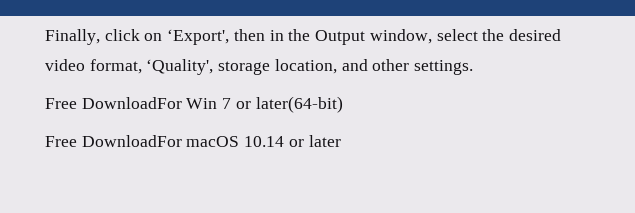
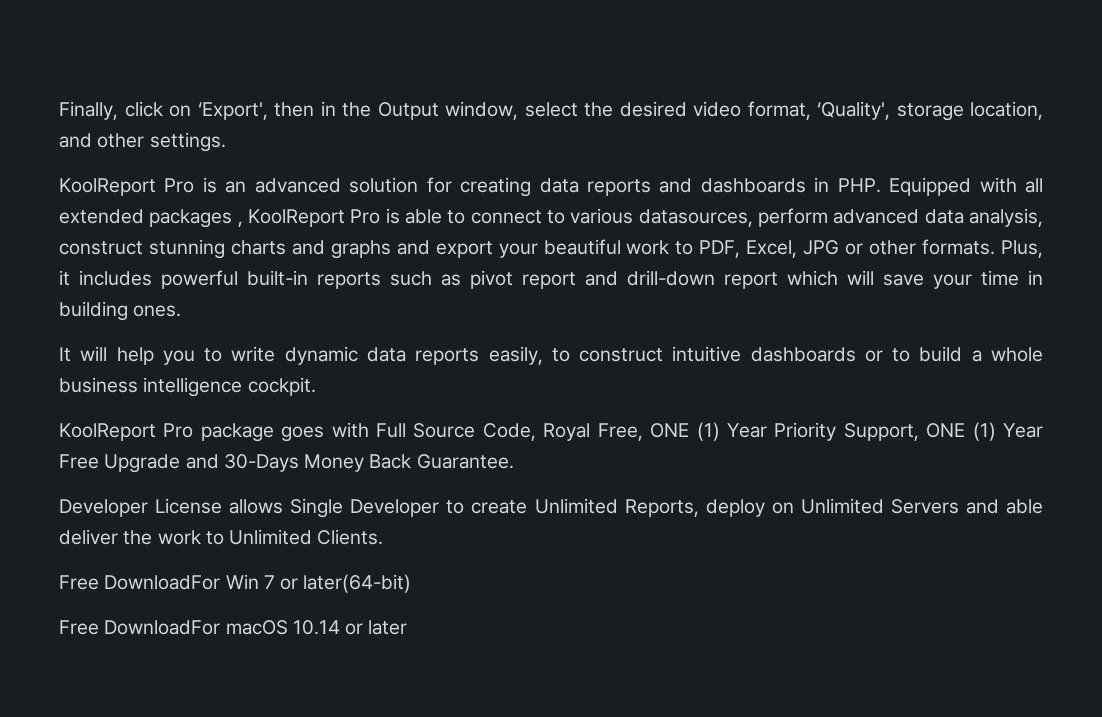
(474, 67) none -> [59,177,1043,197] [59,208,1043,228] [59,239,1044,259] [59,270,1043,289] [59,301,182,321] [59,346,1044,365] [59,377,316,397] [59,422,1043,442] [59,454,514,473] [59,498,1043,518] [59,529,384,545] // KoolReport Pro is an advanced solution for creating data reports and dashboards in PHP. Equipped with all extended packages , KoolReport Pro is able to connect to various datasources, perform advanced data analysis, construct stunning charts and graphs and export your beautiful work to PDF, Excel, JPG or other formats. Plus, it includes powerful built-in reports such as pivot report and drill-down report which will save your time in building ones. // It will help you to write dynamic data reports easily, to construct intuitive dashboards or to build a whole business intelligence cockpit. // KoolReport Pro package goes with Full Source Code, Royal Free, ONE (1) Year Priority Support, ONE (1) Year Free Upgrade and 30-Days Money Back Guarantee. // Developer License allows Single Developer to create Unlimited Reports, deploy on Unlimited Servers and able deliver the work to Unlimited Clients.

